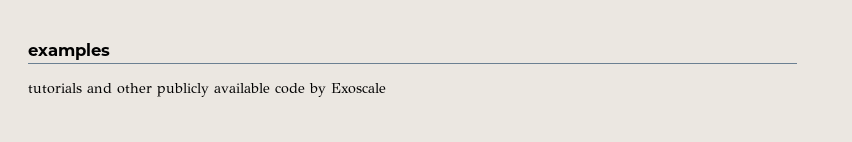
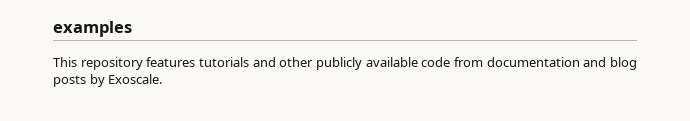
(110, 51) none -> [53,57,196,70] This repository features
[309,83,386,97] by Exoscale -> [454,57,637,70] [53,74,163,87] from documentation and blog posts by Exoscale.

